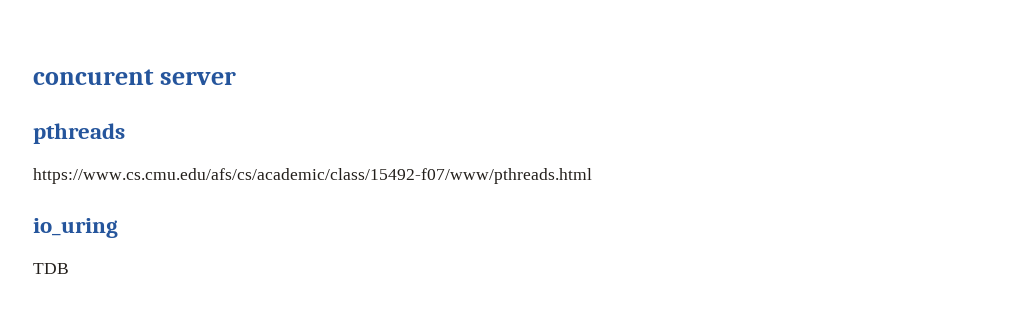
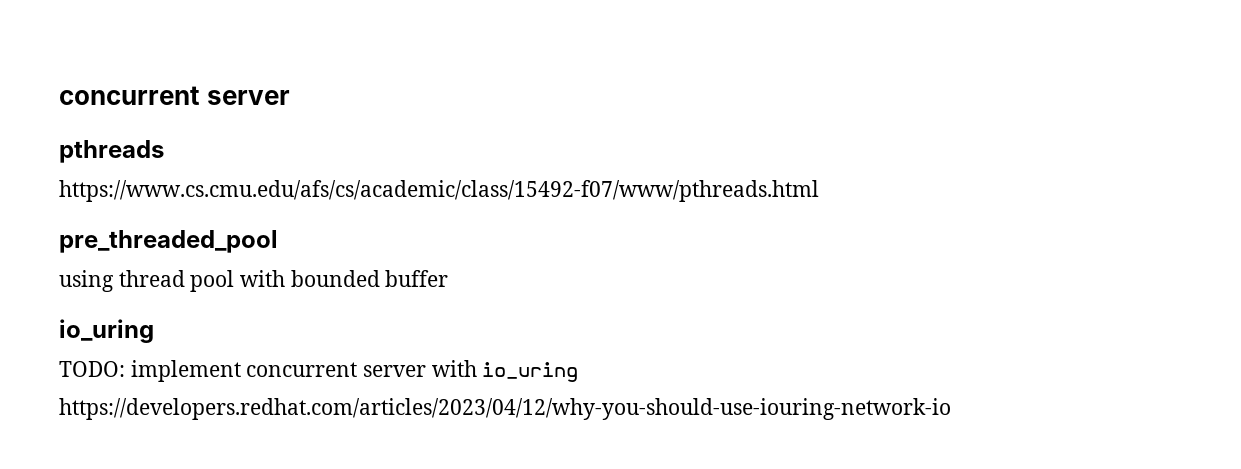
[33,69,154,85] concurent -> [59,86,200,105] concurrent
[33,218,118,238] [33,263,69,274] io_uring // TDB -> [59,230,278,253] [59,270,449,292] [59,319,154,343] [59,360,579,382] [59,398,951,420] pre_threaded_pool // using thread pool with bounded buffer // io_uring // TODO: implement concurrent server with io_uring // https://developers.redhat.com/articles/2023/04/12/why-you-should-use-iouring-network-io

